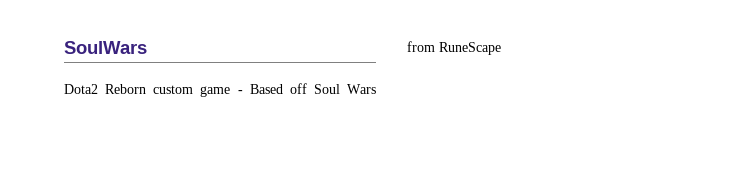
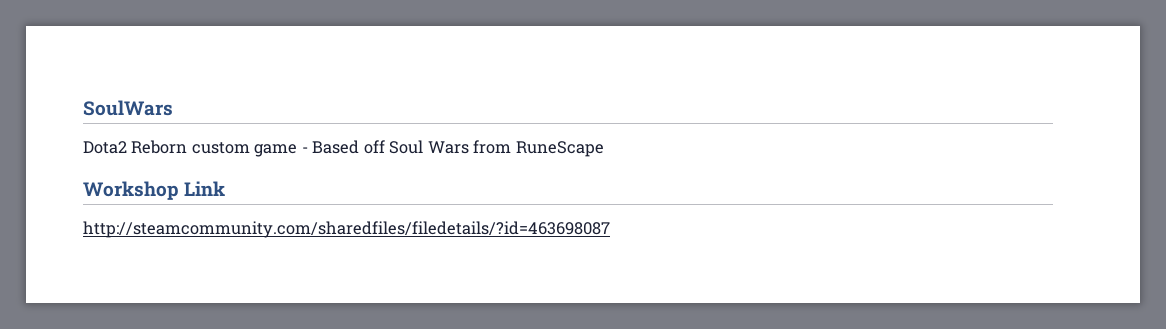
(501, 48) none -> [83,181,226,200] [83,221,610,238] // Workshop Link // http://steamcommunity.com/sharedfiles/filedetails/?id=463698087

